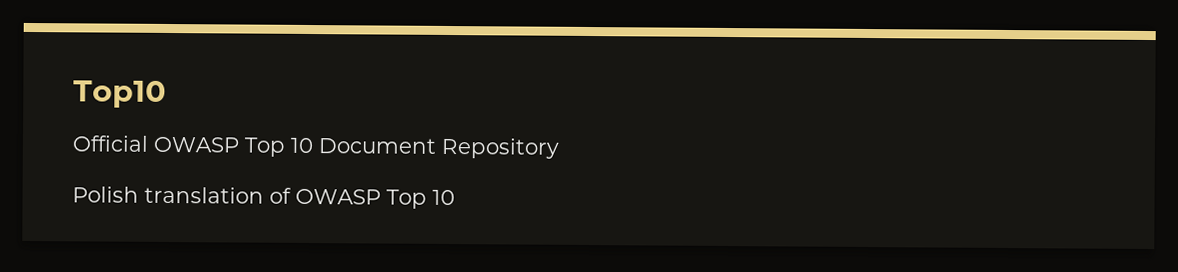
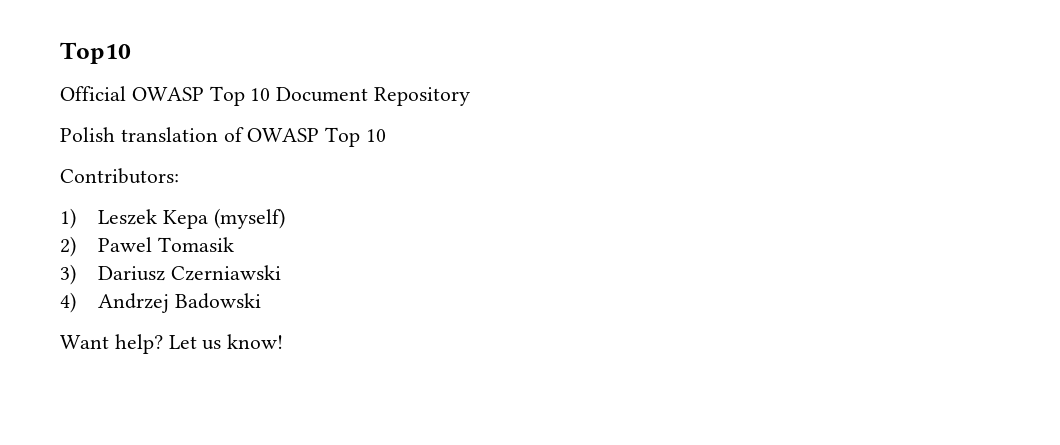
(455, 197) none -> [60,168,179,184] [60,208,285,229] [60,236,234,257] [60,264,281,285] [60,292,261,313] [60,334,284,354] // Contributors: // 1) Leszek Kepa (myself) // 2) Pawel Tomasik // 3) Dariusz Czerniawski // 4) Andrzej Badowski // Want help? Let us know!

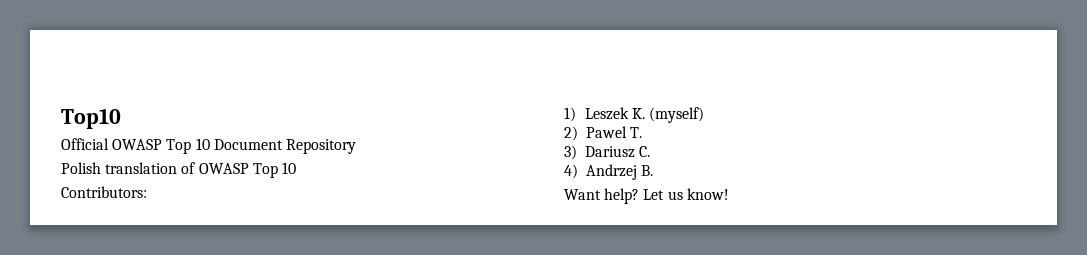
[162,210,208,229] Kepa -> [632,108,646,119] K.
[157,237,234,252] Tomasik -> [629,127,642,138] T.
[170,265,281,281] Czerniawski -> [639,146,651,157] C.
[174,293,261,309] Badowski -> [640,165,653,176] B.

